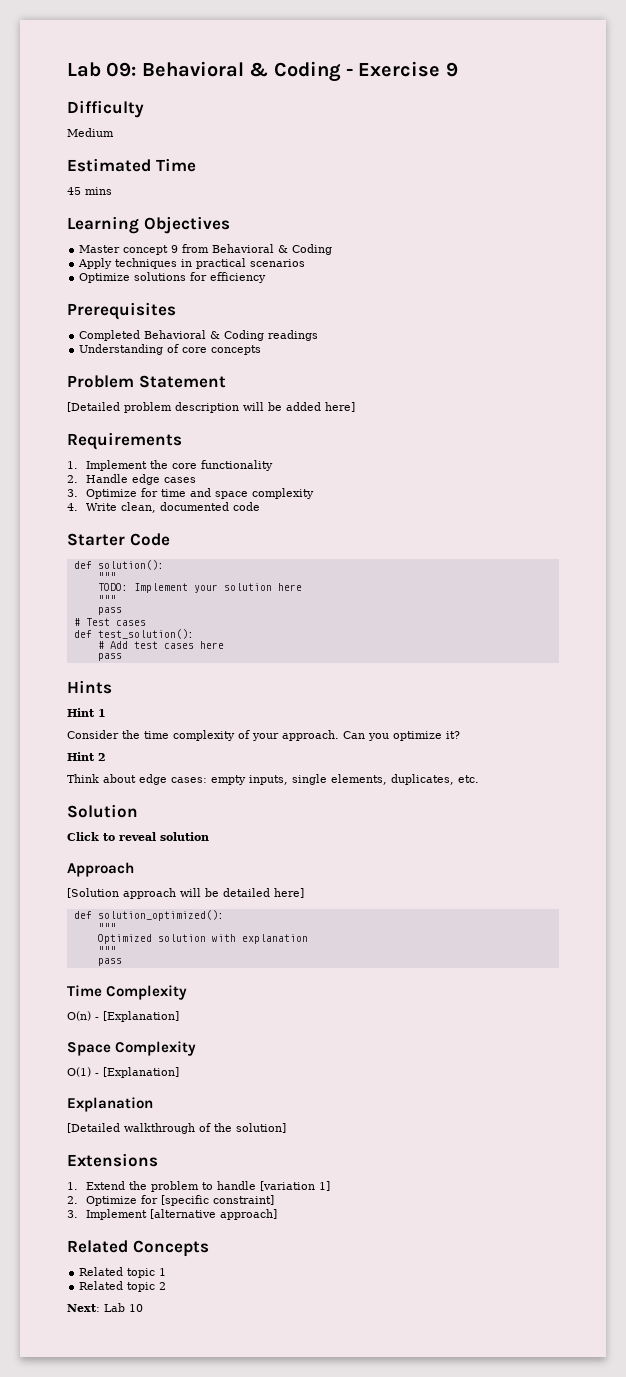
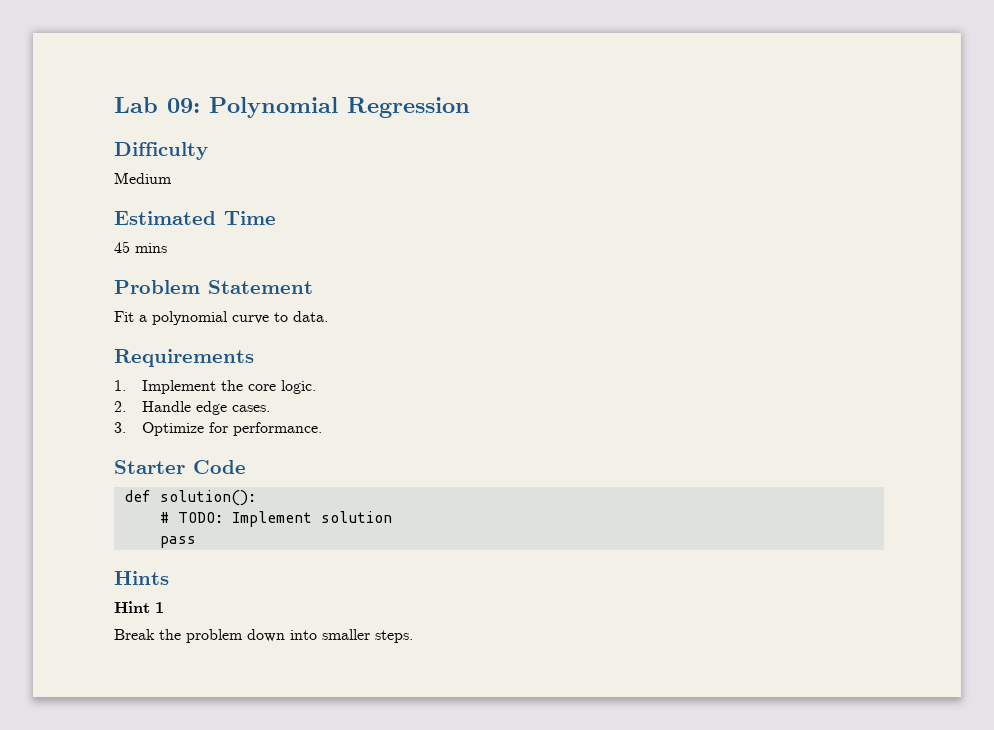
[141,61,458,82] Behavioral & Coding - Exercise 9 -> [209,97,470,118] Polynomial Regression
[67,216,230,234] [79,244,333,255] [78,258,306,269] [79,272,267,283] [67,302,176,320] [79,330,319,341] [79,344,262,355] [67,375,226,388] [67,402,355,413] Learning Objectives // Master concept 9 from Behavioral & Coding // Apply techniques in practical scenarios // Optimize solutions for efficiency // Prerequisites // Completed Behavioral & Coding readings // Understanding of core concepts // Problem Statement // [Detailed problem description will be added here] -> [114,280,313,294] [114,311,328,325] Problem Statement // Fit a polynomial curve to data.
[200,460,273,471] functionality -> [281,380,317,394] logic.
[163,477,196,483] cases -> [232,405,271,412] cases.
[160,488,314,499] [67,502,260,513] time and space complexity // 4. Write clean, documented code -> [233,422,323,436] performance.
[97,572,116,580] """ // -> [159,512,169,523] #
[193,583,302,593] [97,595,116,603] [97,607,122,615] [73,618,146,626] [73,629,194,639] [97,641,224,649] [97,653,122,661] [67,680,112,694] [67,708,106,717] [67,730,460,741] [67,752,106,761] [67,774,479,785] [67,804,138,818] [67,832,209,841] [67,862,134,877] [67,888,304,899] [73,910,224,921] [97,923,116,931] [97,934,308,944] [97,946,116,954] [97,958,122,966] [67,985,188,1000] [67,1011,179,1022] [67,1041,197,1056] [67,1067,179,1078] [67,1097,153,1112] [67,1123,286,1134] [67,1153,158,1167] [67,1181,330,1192] [67,1195,274,1206] [67,1209,277,1220] [67,1240,209,1257] [79,1267,167,1278] [79,1281,167,1292] [67,1303,143,1312] your solution here // """ // pass // # Test cases // def test_solution(): // # Add test cases here // pass // Hints // Hint 1 // Consider the time complexity of your approach. Can you optimize it? // Hint 2 // Think about edge cases: empty inputs, single elements, duplicates, etc. // Solution // Click to reveal solution // Approach // [Solution approach will be detailed here] // def solution_optimized(): // """ // Optimized solution with explanation // """ // pass // Time Complexity // O(n) - [Explanation] // Space Complexity // O(1) - [Explanation] // Explanation // [Detailed walkthrough of the solution] // Extensions // 1. Extend the problem to handle [variation 1] // 2. Optimize for [specific constraint] // 3. Implement [alternative approach] // Related Concepts // Related topic 1 // Related topic 2 // Next: Lab 10 -> [320,511,392,523] [159,536,196,548] [114,571,169,585] [114,601,164,613] [114,629,413,643] solution // pass // Hints // Hint 1 // Break the problem down into smaller steps.

